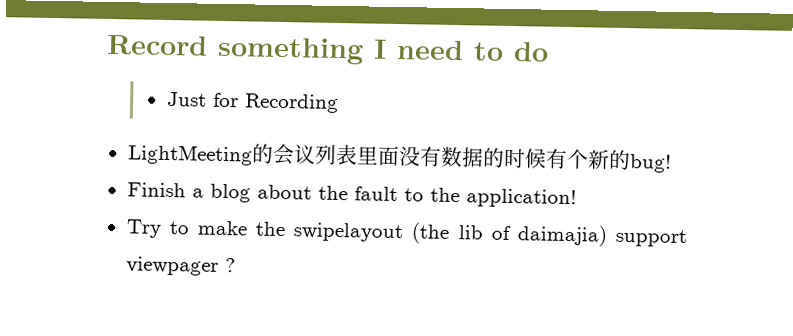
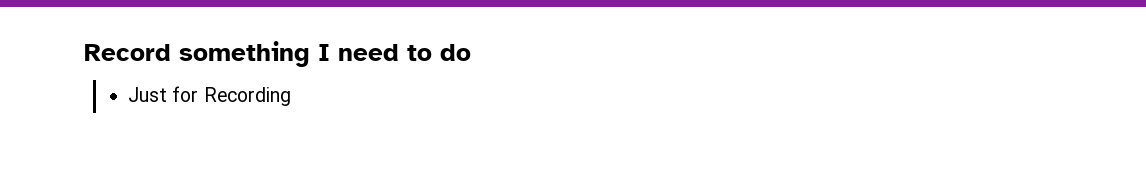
[127,143,672,173] [126,182,577,209] [125,219,687,248] [125,256,236,276] // LightMeeting的会议列表里面没有数据的时候有个新的bug! // Finish a blog about the fault to the application! // Try to make the swipelayout (the lib of daimajia) support viewpager ? -> (291, 96) none

